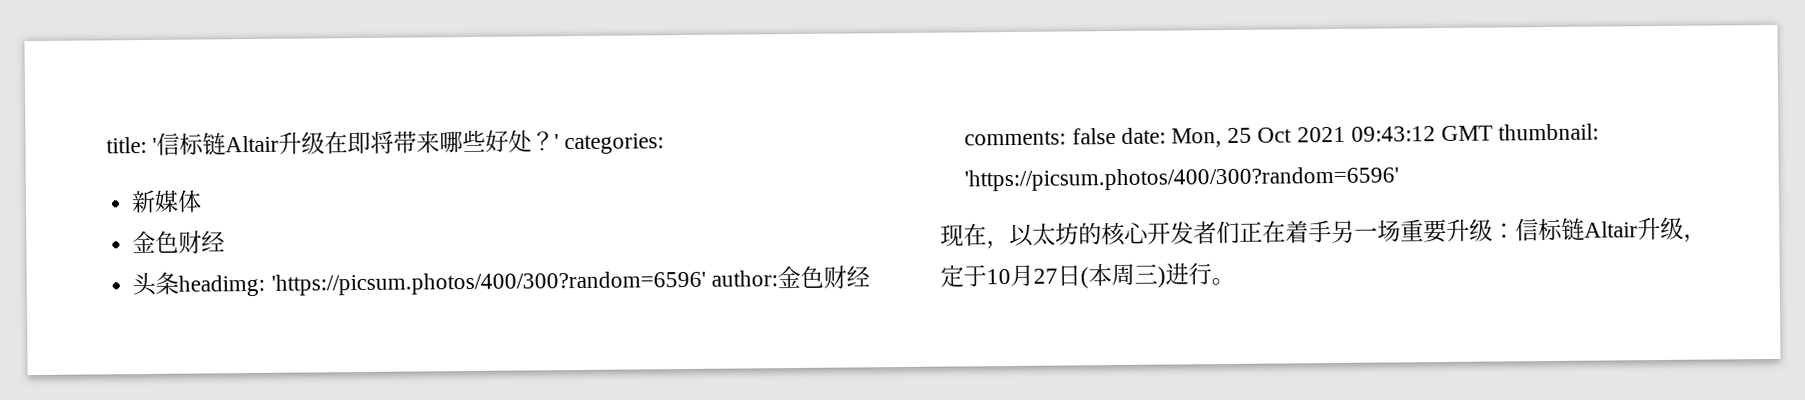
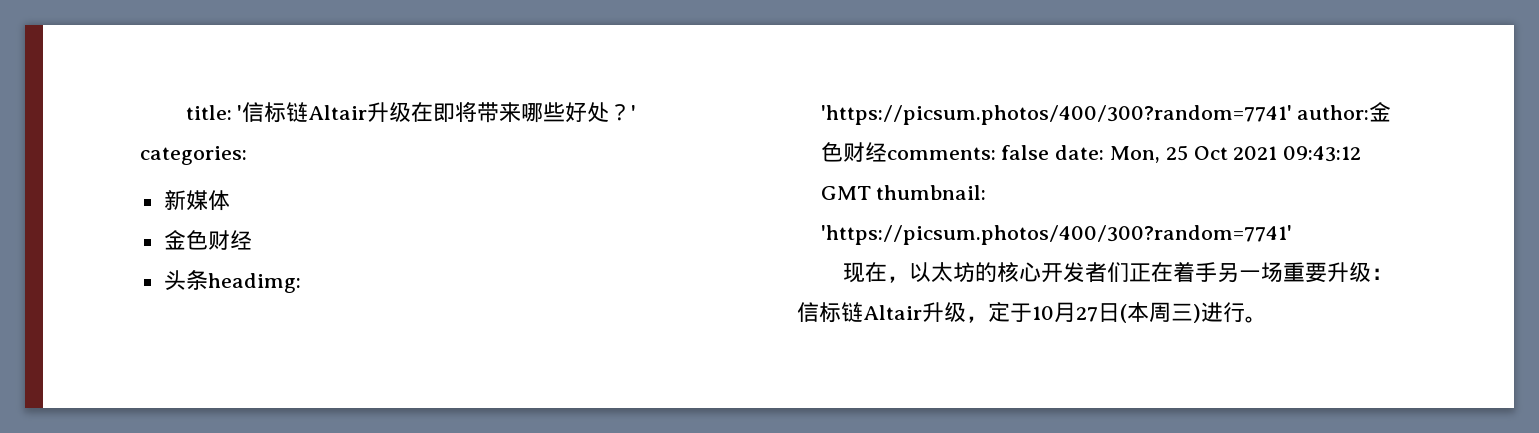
[270,270,706,296] 'https://picsum.photos/400/300?random=6596' -> [820,105,1292,125] 'https://picsum.photos/400/300?random=7741'
[964,166,1400,192] 'https://picsum.photos/400/300?random=6596' -> [820,225,1292,245] 'https://picsum.photos/400/300?random=7741'

